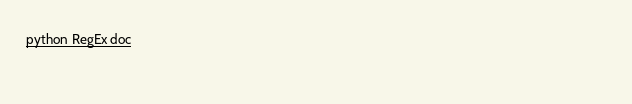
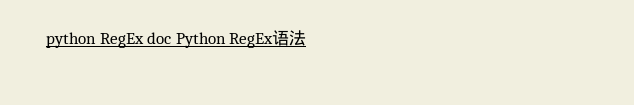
(132, 38) none -> [175,30,307,48] Python RegEx语法

